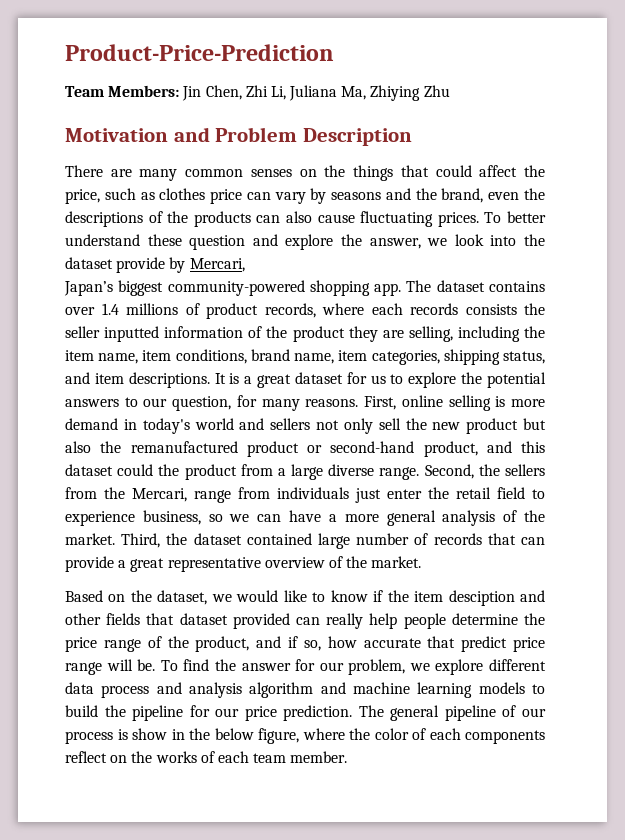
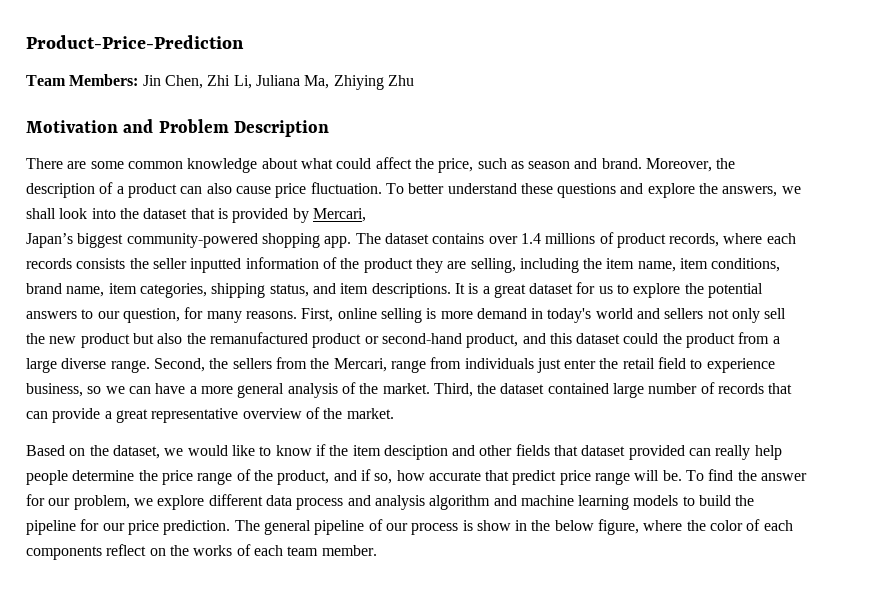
[139,165,429,181] many common senses on the things that -> [90,158,333,173] some common knowledge about what
[159,188,545,204] [65,211,251,227] clothes price can vary by seasons and the brand, even the descriptions of the products -> [528,158,736,172] [26,182,177,198] season and brand. Moreover, the description of a product
[360,211,479,227] fluctuating prices. -> [275,182,382,198] price fluctuation.
[189,235,246,250] question -> [557,183,617,198] questions
[369,238,448,249] answer, we -> [722,186,801,197] [26,208,56,219] answers, we shall
[116,257,166,273] provide -> [190,208,289,223] that is provided

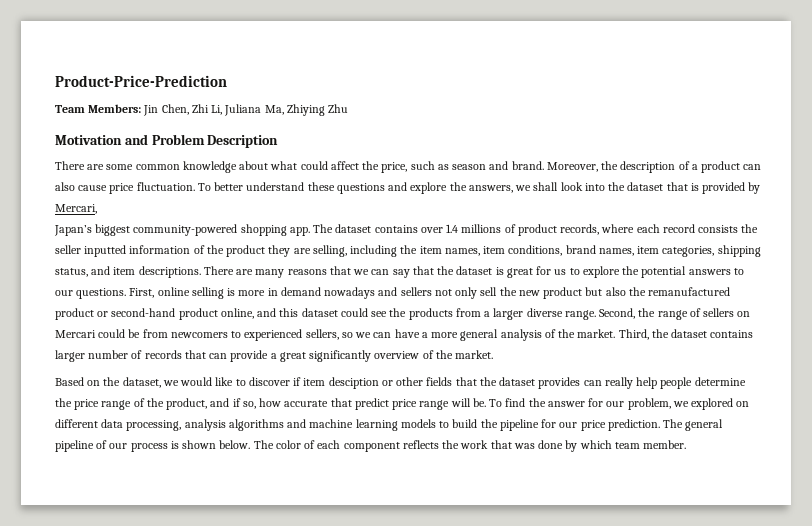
[26,258,72,269] records -> [662,224,695,233] record
[637,261,676,272] name, -> [444,248,480,256] names,
[66,286,105,297] name, -> [598,248,634,256] names,
[454,283,574,298] It is a great dataset -> [203,266,533,278] There are many reasons that we can say that the dataset is great
[122,307,297,323] question, for many reasons. -> [76,288,127,299] questions.
[476,308,633,323] demand in today's world -> [267,287,376,299] in demand nowadays
[466,333,519,348] product, -> [178,308,254,320] product online,
[662,333,736,348] the product -> [371,308,453,320] see the products
[26,358,57,373] large -> [493,308,524,320] larger
[232,357,775,373] [26,383,83,397] sellers from the Mercari, range from individuals just enter the retail field to experience business, -> [657,308,751,320] [55,329,339,341] range of sellers on Mercari could be from newcomers to experienced sellers,
[547,383,645,398] contained large -> [710,330,754,338] [55,350,85,362] contains larger
[151,408,239,423] representative -> [309,350,372,362] significantly
[275,444,349,456] know if the -> [248,377,302,386] discover if
[452,445,476,456] and -> [381,380,393,386] or
[581,445,685,460] dataset provided -> [479,377,581,389] the dataset provides
[157,494,491,510] explore different data process and analysis algorithm -> [691,398,750,410] [55,419,284,431] explored on different data processing, analysis algorithms
[476,519,793,535] [26,544,283,560] show in the below figure, where the color of each components reflect on the works of each -> [182,440,612,452] shown below. The color of each component reflects the work that was done by which

